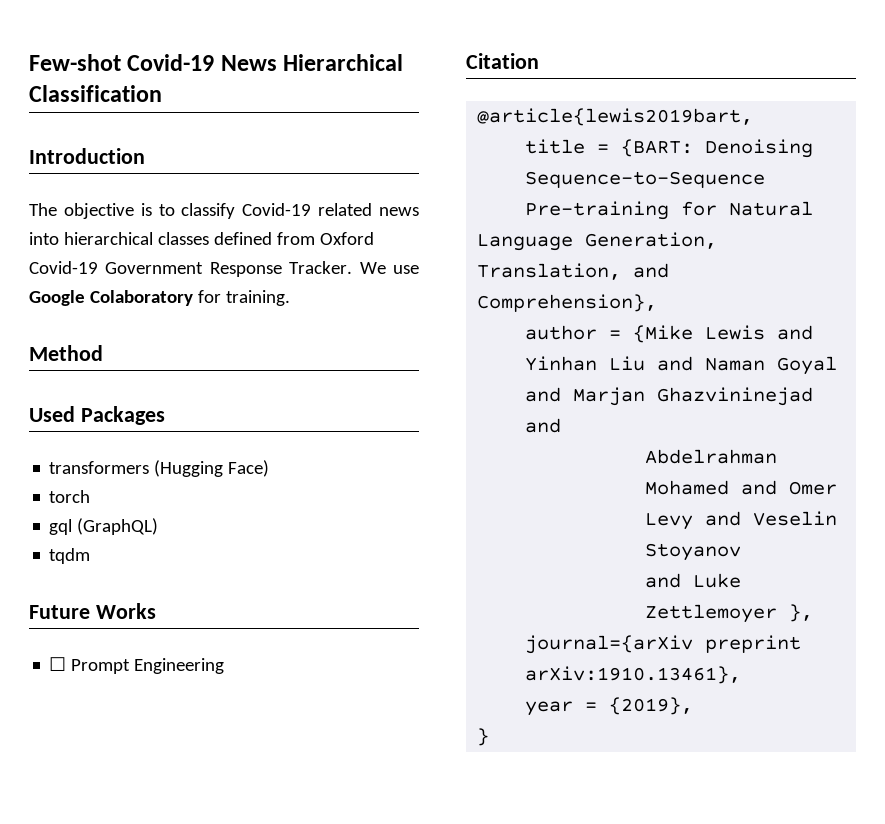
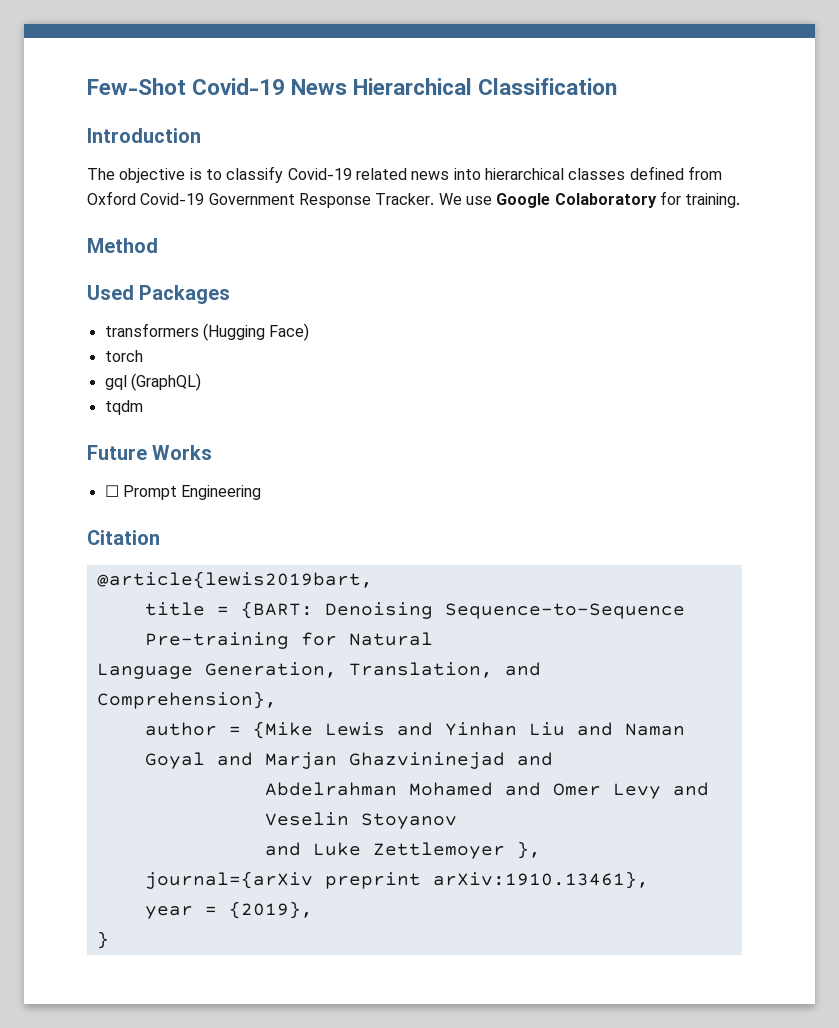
[29,54,121,71] Few-shot -> [87,78,186,95] Few-Shot

